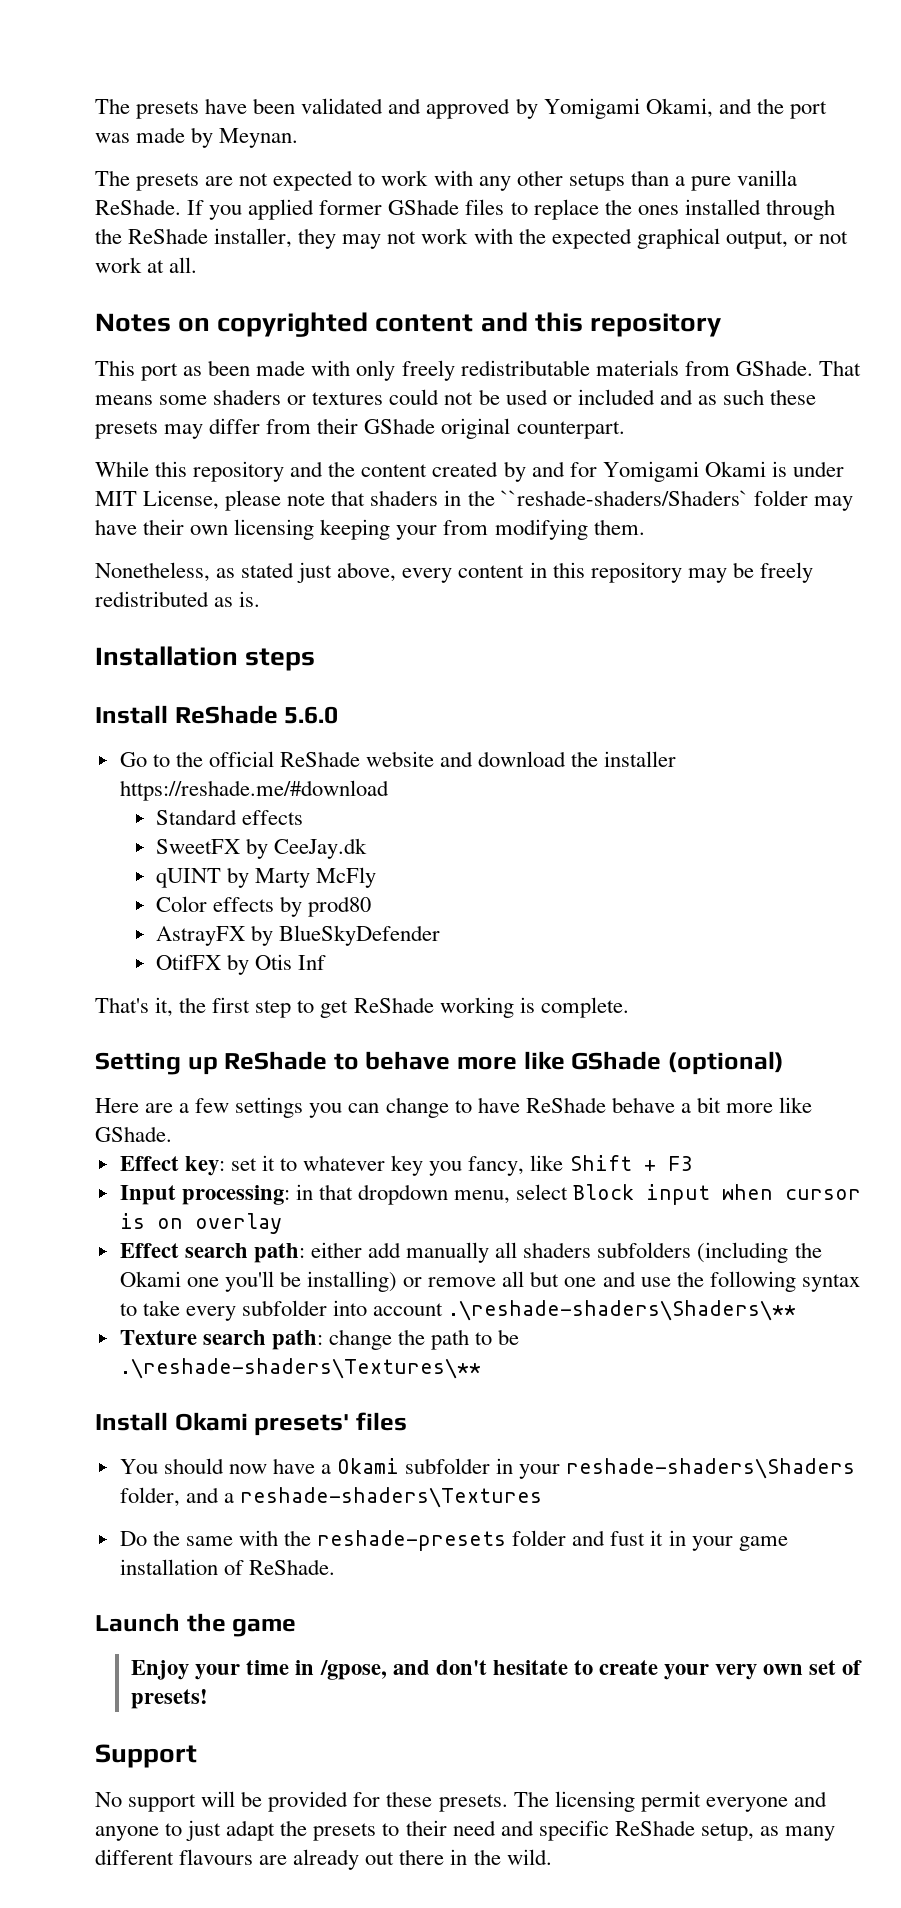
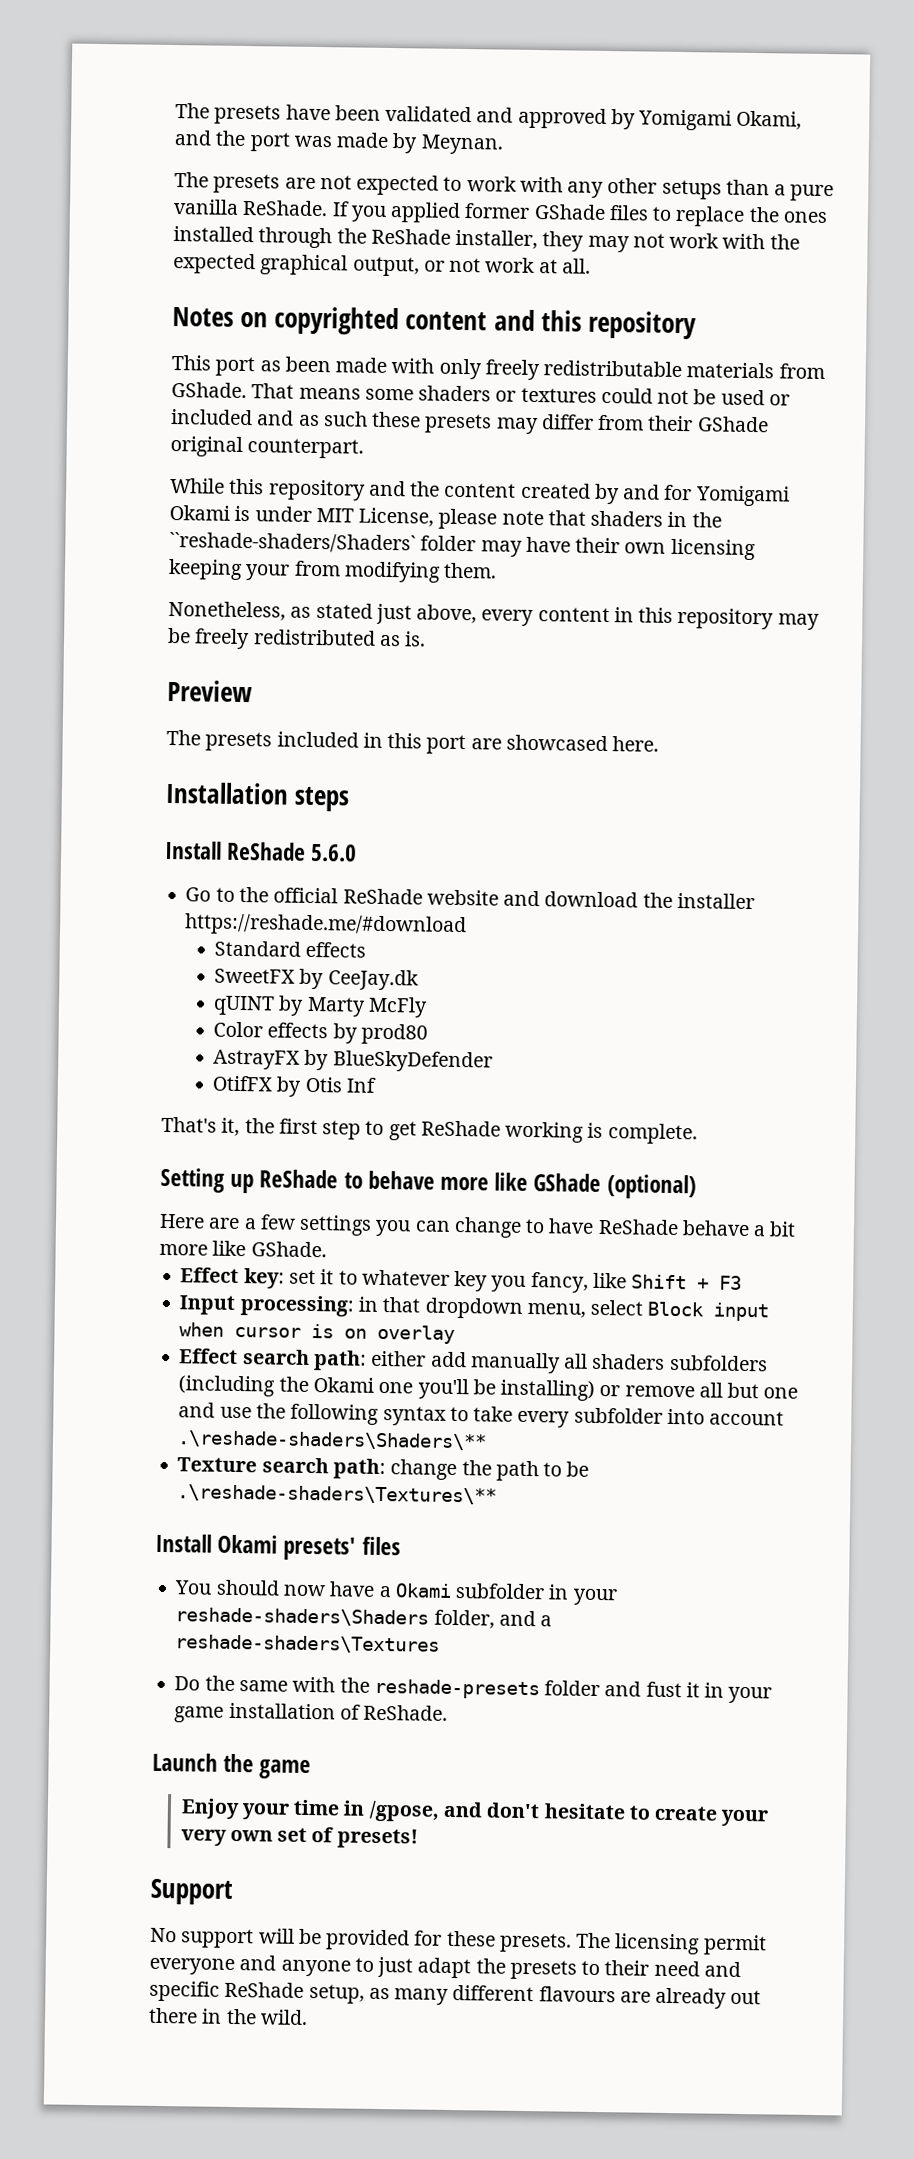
(261, 599) none -> [167,679,253,703] [166,729,660,755] // Preview // The presets included in this port are showcased here.

